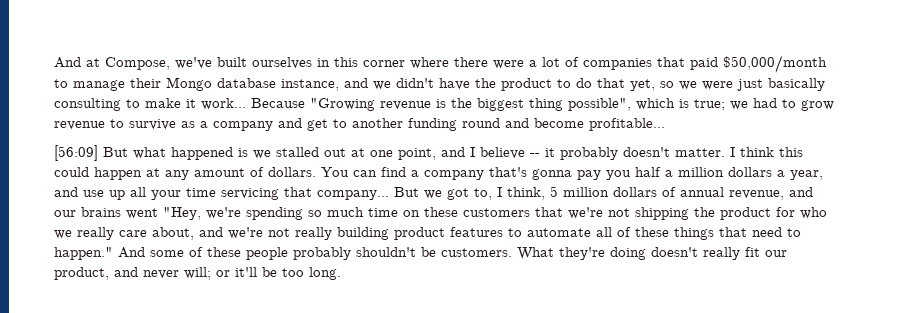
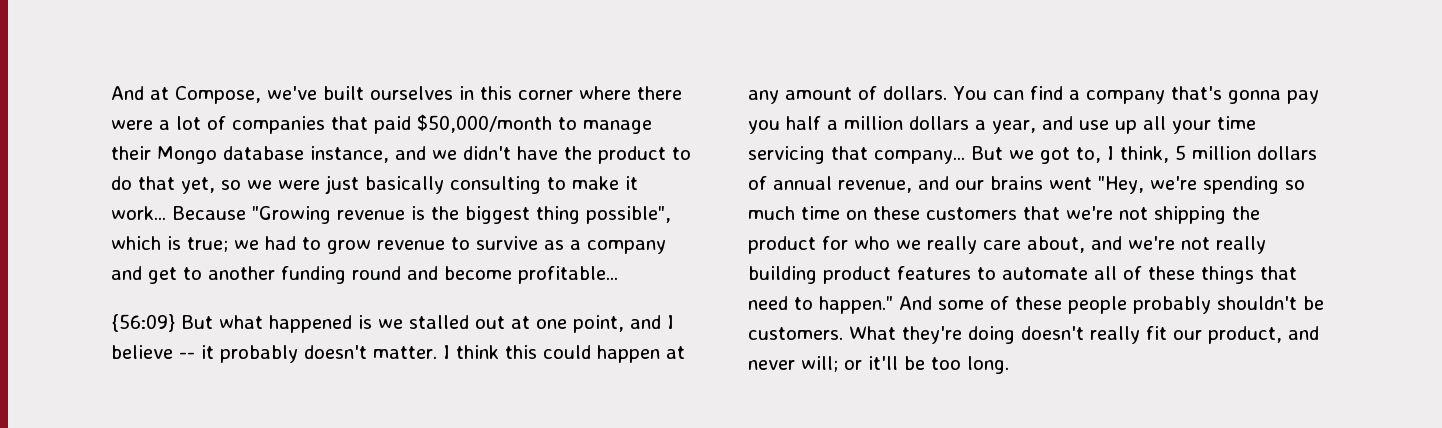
[54,145,98,161] [56:09] -> [111,314,175,332] {56:09}

